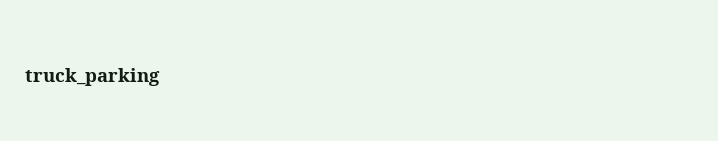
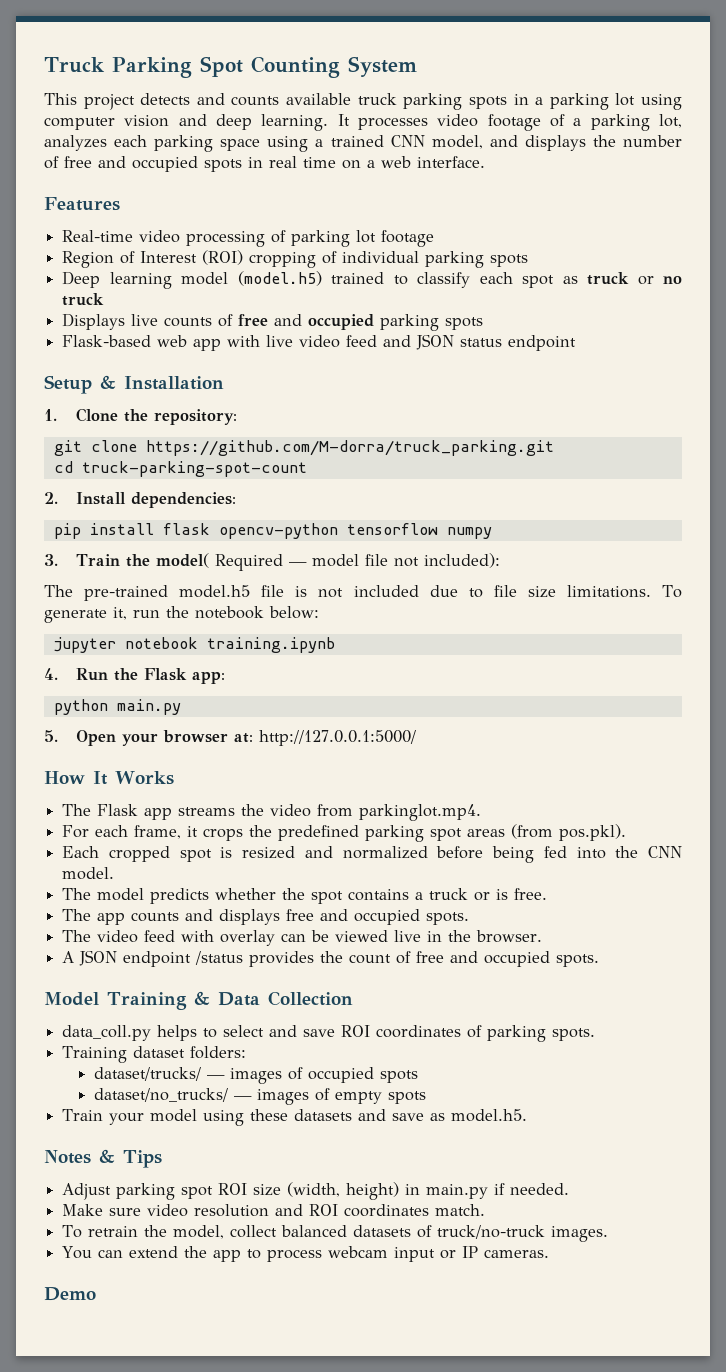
[25,68,160,86] truck_parking -> [44,56,417,78] [44,93,683,110] [44,114,683,131] [44,135,682,152] [44,156,485,172] [44,197,120,211] [62,230,435,247] [62,250,529,268] [62,271,682,289] [62,293,105,306] [62,313,484,331] [62,334,577,351] [44,375,224,394] [44,408,238,425] [53,440,554,456] [53,461,307,477] [44,492,237,508] [53,523,492,539] [44,553,501,571] [44,585,683,601] [44,606,319,623] [53,637,335,653] [44,668,226,684] [53,699,181,715] [44,730,417,746] [44,771,174,785] [62,804,482,821] [62,824,627,842] [62,846,682,863] [62,867,115,880] [62,888,548,904] [62,909,470,925] [62,930,543,946] [62,950,600,967] [44,991,353,1010] [62,1025,596,1042] [62,1046,247,1063] [94,1067,419,1084] [94,1088,427,1105] [62,1109,528,1126] [44,1149,162,1168] [62,1182,570,1200] [62,1204,486,1217] [62,1225,609,1242] [62,1246,550,1262] [44,1287,96,1301] Truck Parking Spot Counting System // This project detects and counts available truck parking spots in a parking lot using computer vision and deep learning. It processes video footage of a parking lot, analyzes each parking space using a trained CNN model, and displays the number of free and occupied spots in real time on a web interface. // Features // Real-time video processing of parking lot footage // Region of Interest (ROI) cropping of individual parking spots // Deep learning model (model.h5) trained to classify each spot as truck or no truck // Displays live counts of free and occupied parking spots // Flask-based web app with live video feed and JSON status endpoint // Setup & Installation // 1. Clone the repository: // git clone https://github.com/M-dorra/truck_parking.git // cd truck-parking-spot-count // 2. Install dependencies: // pip install flask opencv-python tensorflow numpy // 3. Train the model( Required — model file not included): // The pre-trained model.h5 file is not included due to file size limitations. To generate it, run the notebook below: // jupyter notebook training.ipynb // 4. Run the Flask app: // python main.py // 5. Open your browser at: http://127.0.0.1:5000/ // How It Works // The Flask app streams the video from parkinglot.mp4. // For each frame, it crops the predefined parking spot areas (from pos.pkl). // Each cropped spot is resized and normalized before being fed into the CNN model. // The model predicts whether the spot contains a truck or is free. // The app counts and displays free and occupied spots. // The video feed with overlay can be viewed live in the browser. // A JSON endpoint /status provides the count of free and occupied spots. // Model Training & Data Collection // data_coll.py helps to select and save ROI coordinates of parking spots. // Training dataset folders: // dataset/trucks/ — images of occupied spots // dataset/no_trucks/ — images of empty spots // Train your model using these datasets and save as model.h5. // Notes & Tips // Adjust parking spot ROI size (width, height) in main.py if needed. // Make sure video resolution and ROI coordinates match. // To retrain the model, collect balanced datasets of truck/no-truck images. // You can extend the app to process webcam input or IP cameras. // Demo

